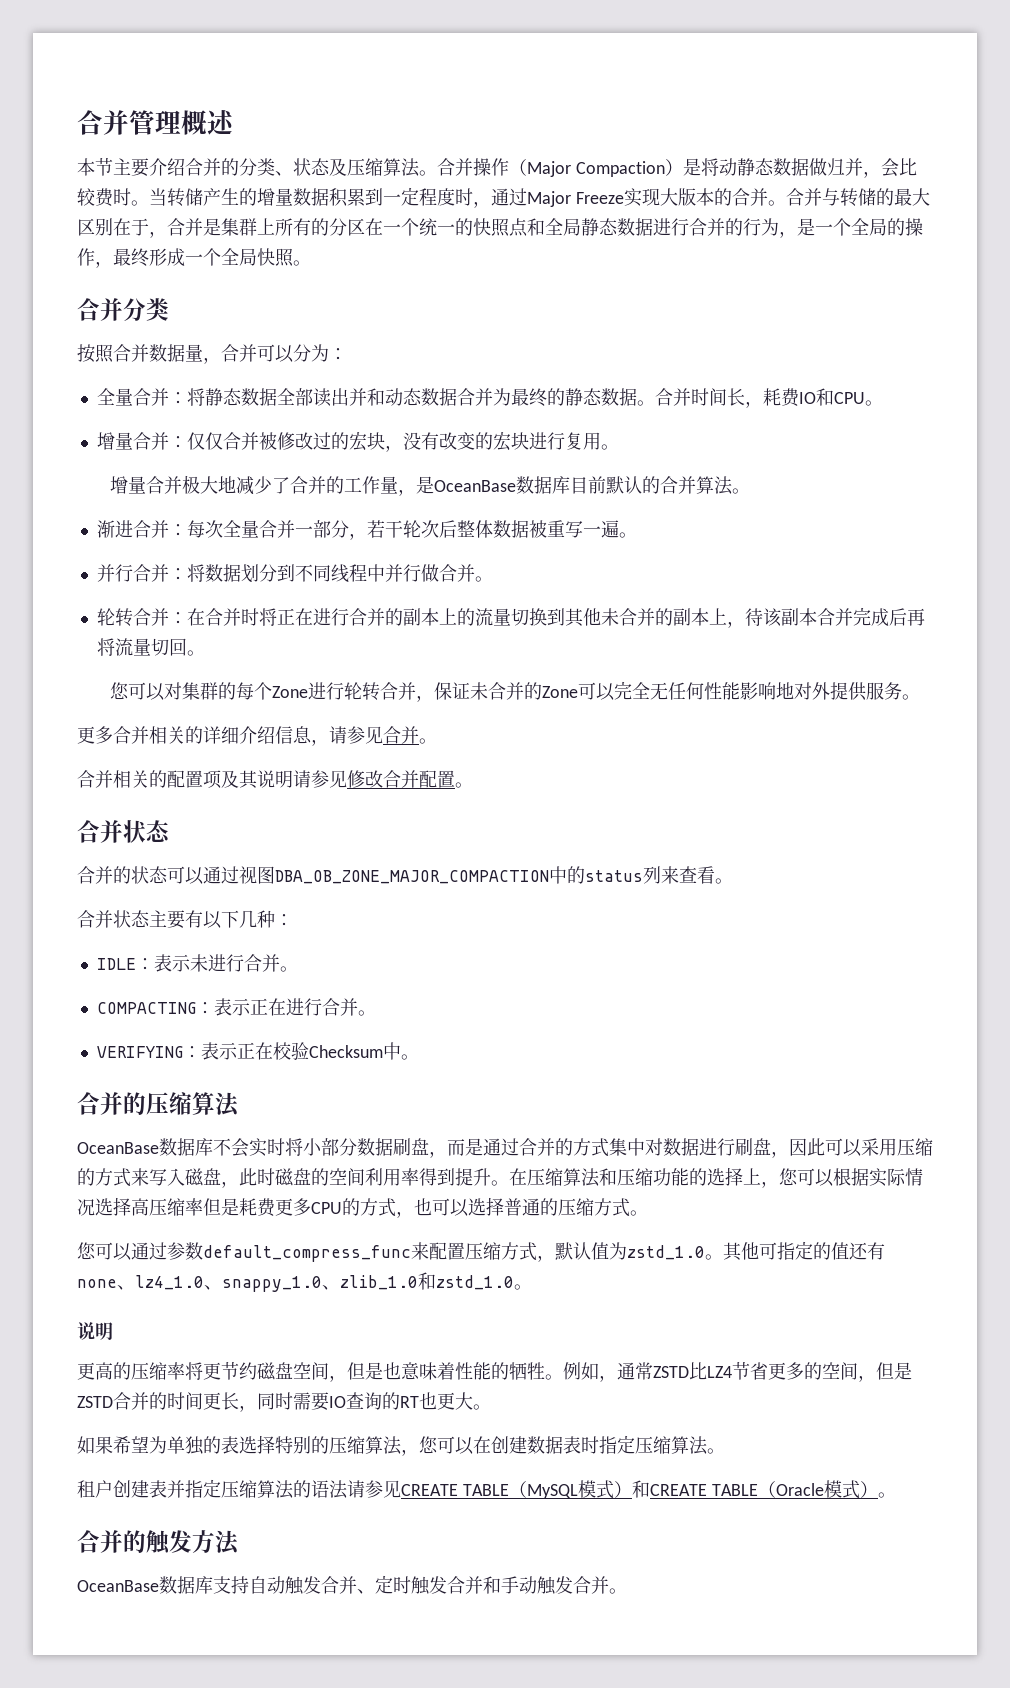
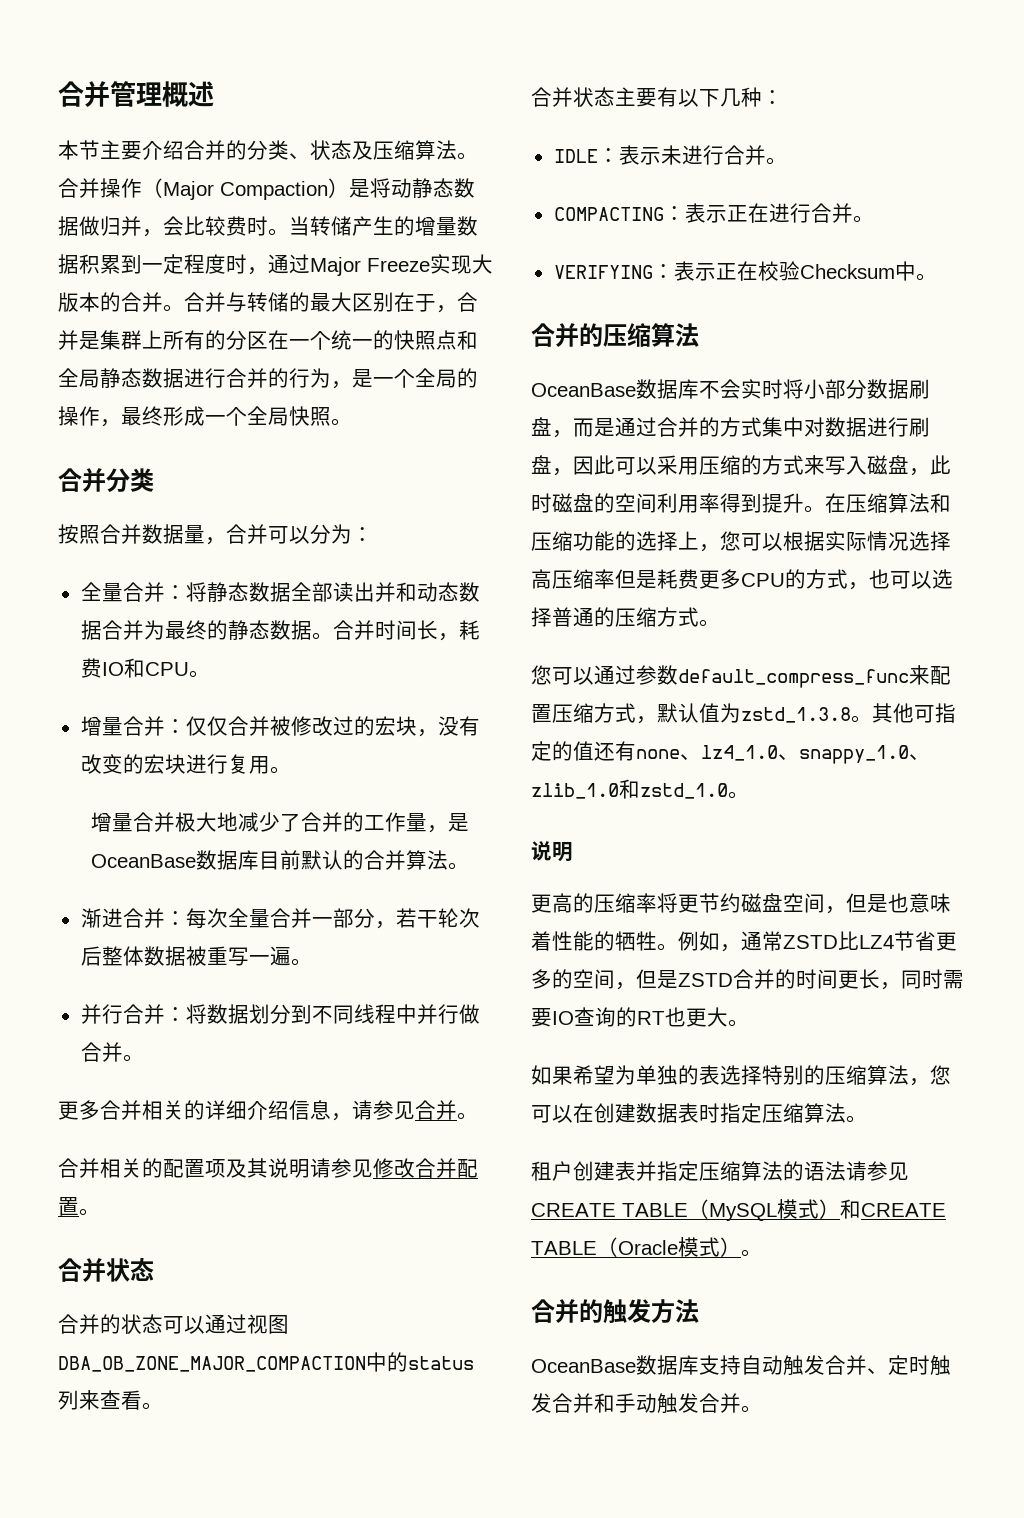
[96,607,925,628] [96,638,205,656] [110,681,921,702] // 轮转合并：在合并时将正在进行合并的副本上的流量切换到其他未合并的副本上，待该副本合并完成后再将流量切回。 // 您可以对集群的每个Zone进行轮转合并，保证未合并的Zone可以完全无任何性能影响地对外提供服务。 -> (144, 1058) none
[627,1245,705,1260] zstd_1.0 -> [741,707,851,723] zstd_1.3.8

